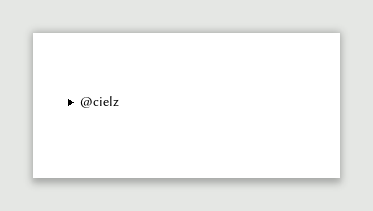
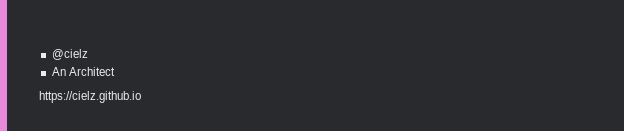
(120, 102) none -> [51,67,115,76] [39,91,141,103] // An Architect // https://cielz.github.io

